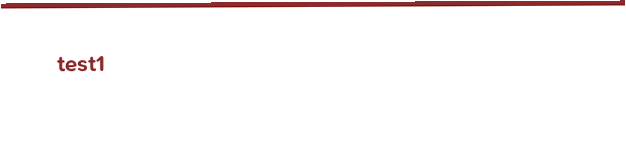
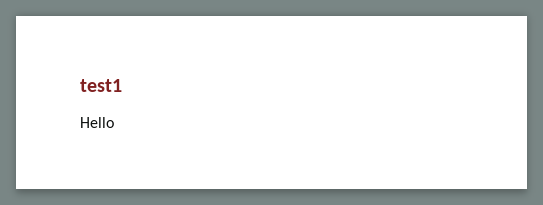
(105, 64) none -> [80,117,114,128] // Hello

